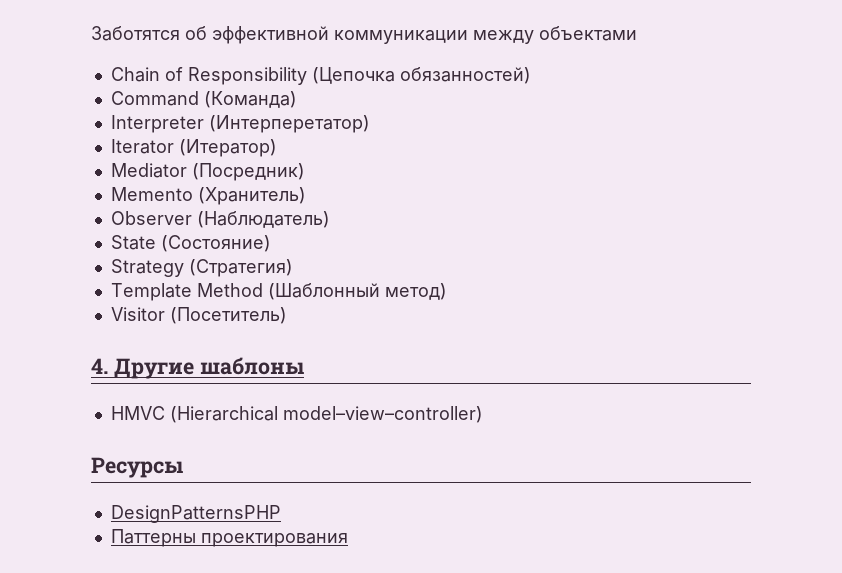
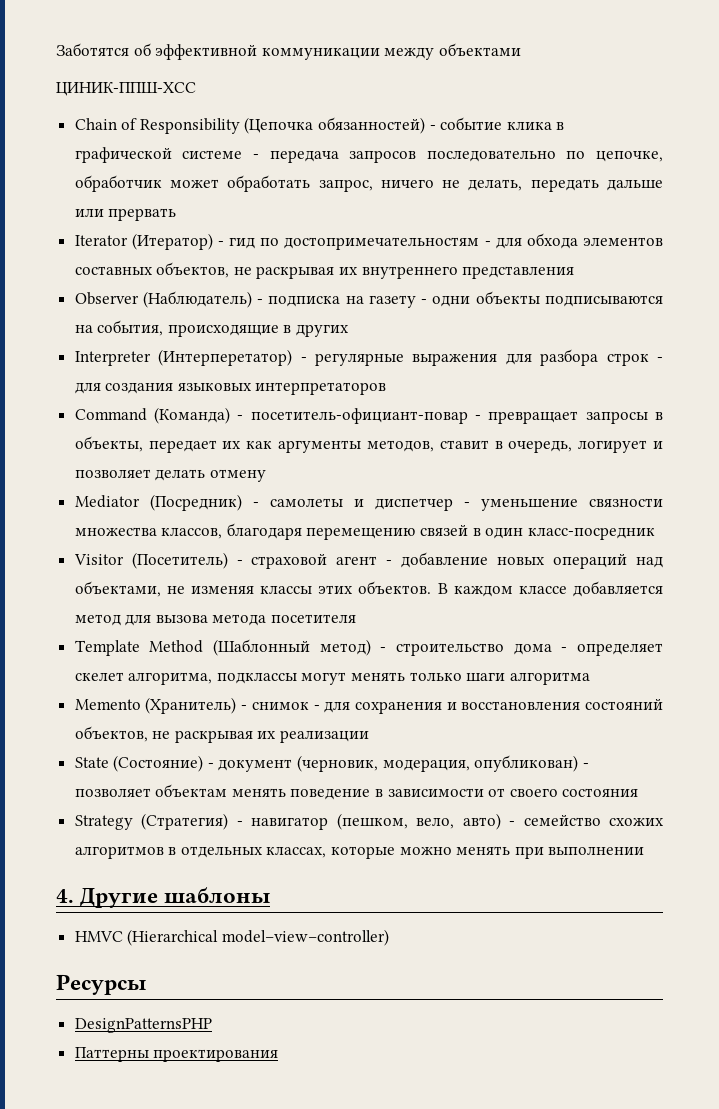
(637, 33) none -> [56,82,196,96] // ЦИНИК-ППШ-ХСС
[110,91,297,108] [110,115,370,133] [110,139,277,157] [110,163,305,181] [110,187,306,205] [110,211,330,228] [110,235,271,252] [110,259,293,277] [110,283,447,301] [110,307,287,324] // Command (Команда) // Interpreter (Интерперетатор) // Iterator (Итератор) // Mediator (Посредник) // Memento (Хранитель) // Observer (Наблюдатель) // State (Состояние) // Strategy (Стратегия) // Template Method (Шаблонный метод) // Visitor (Посетитель) -> [429,117,565,130] [74,147,663,163] [74,175,663,192] [74,208,177,221] [74,233,663,250] [74,262,575,279] [74,291,663,308] [74,320,350,337] [74,349,663,366] [74,382,387,395] [74,407,663,424] [74,436,663,453] [74,469,266,482] [74,494,663,511] [74,523,655,540] [73,552,663,569] [74,581,663,597] [74,614,357,626] [74,639,663,656] [74,672,590,685] [74,697,663,714] [74,726,370,743] [74,755,589,772] [74,784,639,800] [74,813,664,830] [74,846,645,859] - событие клика в графической системе - передача запросов последовательно по цепочке, обработчик может обработать запрос, ничего не делать, передать дальше или прервать // Iterator (Итератор) - гид по достопримечательностям - для обхода элементов составных объектов, не раскрывая их внутреннего представления // Observer (Наблюдатель) - подписка на газету - одни объекты подписываются на события, происходящие в других // Interpreter (Интерперетатор) - регулярные выражения для разбора строк - для создания языковых интерпретаторов // Command (Команда) - посетитель-официант-повар - превращает запросы в объекты, передает их как аргументы методов, ставит в очередь, логирует и позволяет делать отмену // Mediator (Посредник) - самолеты и диспетчер - уменьшение связности множества классов, благодаря перемещению связей в один класс-посредник // Visitor (Посетитель) - страховой агент - добавление новых операций над объектами, не изменяя классы этих объектов. В каждом классе добавляется метод для вызова метода посетителя // Template Method (Шаблонный метод) - строительство дома - определяет скелет алгоритма, подклассы могут менять только шаги алгоритма // Memento (Хранитель) - снимок - для сохранения и восстановления состояний объектов, не раскрывая их реализации // State (Состояние) - документ (черновик, модерация, опубликован) - позволяет объектам менять поведение в зависимости от своего состояния // Strategy (Стратегия) - навигатор (пешком, вело, авто) - семейство схожих алгоритмов в отдельных классах, которые можно менять при выполнении

